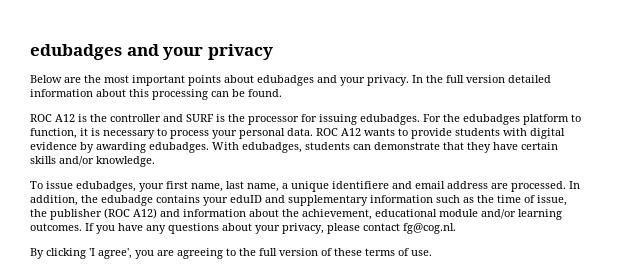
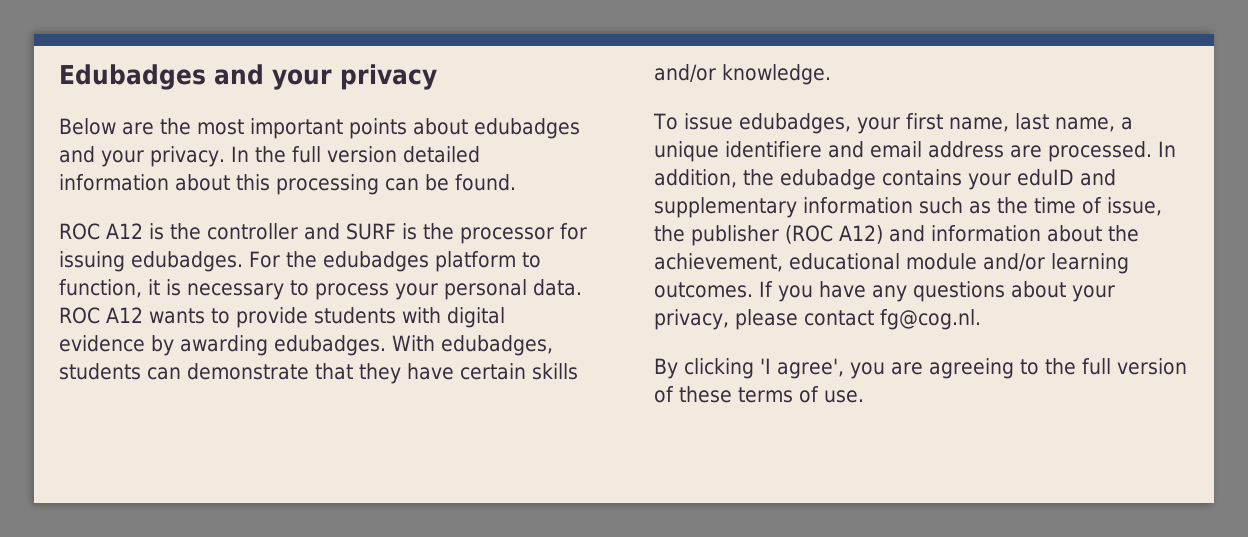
[30,44,122,60] edubadges -> [59,64,206,90] Edubadges

